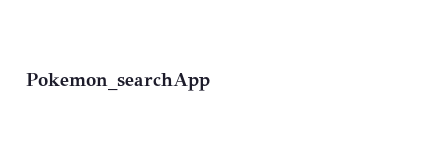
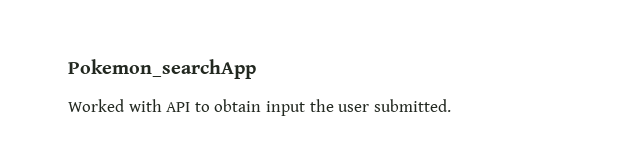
(210, 82) none -> [68,99,451,116] // Worked with API to obtain input the user submitted.

